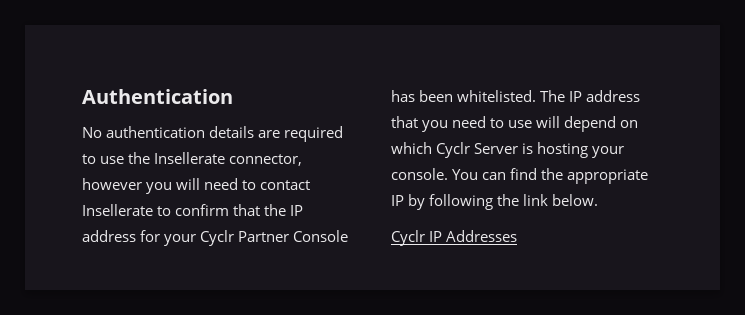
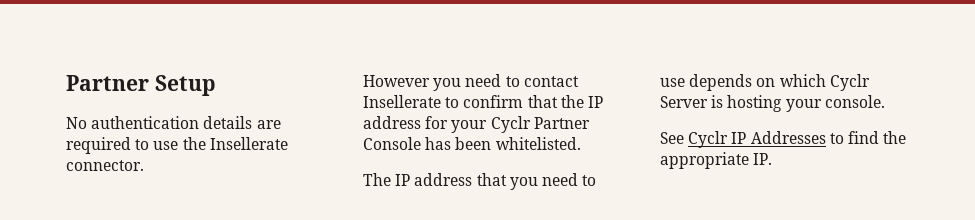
[82,89,233,104] Authentication -> [66,75,216,96] Partner Setup
[229,154,303,166] [82,178,201,194] connector, however you will -> [66,160,144,171] [363,75,462,91] connector. // However you
(537, 96) none -> (581, 143) //
[536,116,617,132] will depend -> [689,74,753,91] depends
[452,168,649,184] [391,194,599,210] [391,230,518,246] You can find the appropriate IP by following the link below. // Cyclr IP Addresses -> [660,131,907,148] [660,152,773,169] // See Cyclr IP Addresses to find the appropriate IP.

